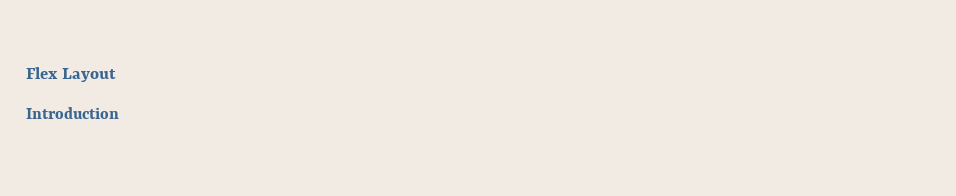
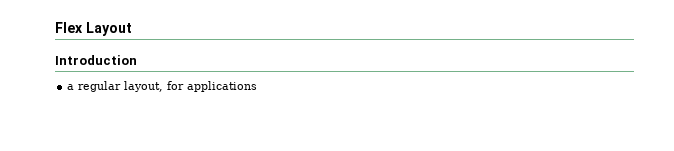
(119, 113) none -> [67,81,258,92] // a regular layout, for applications

